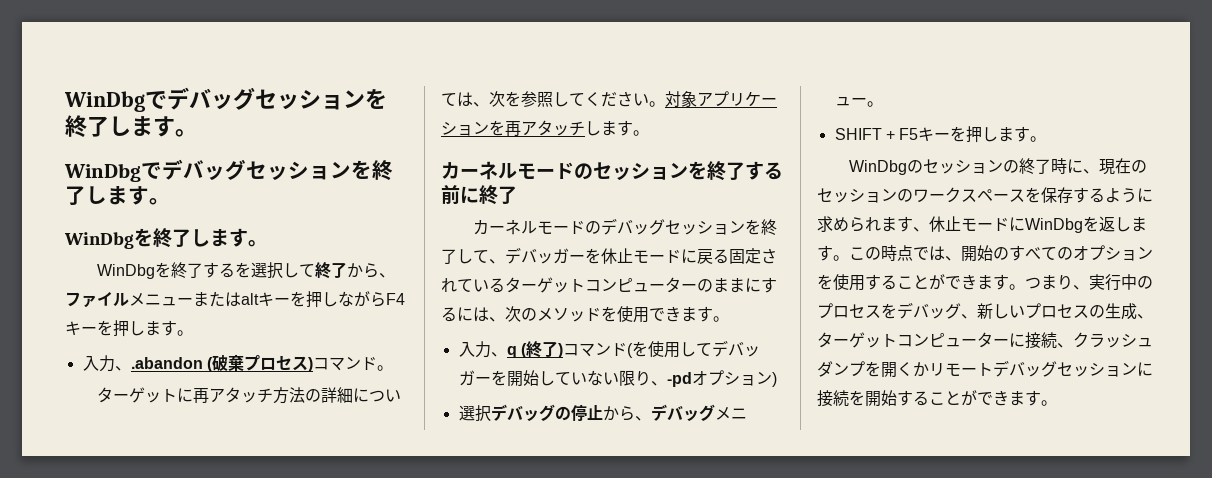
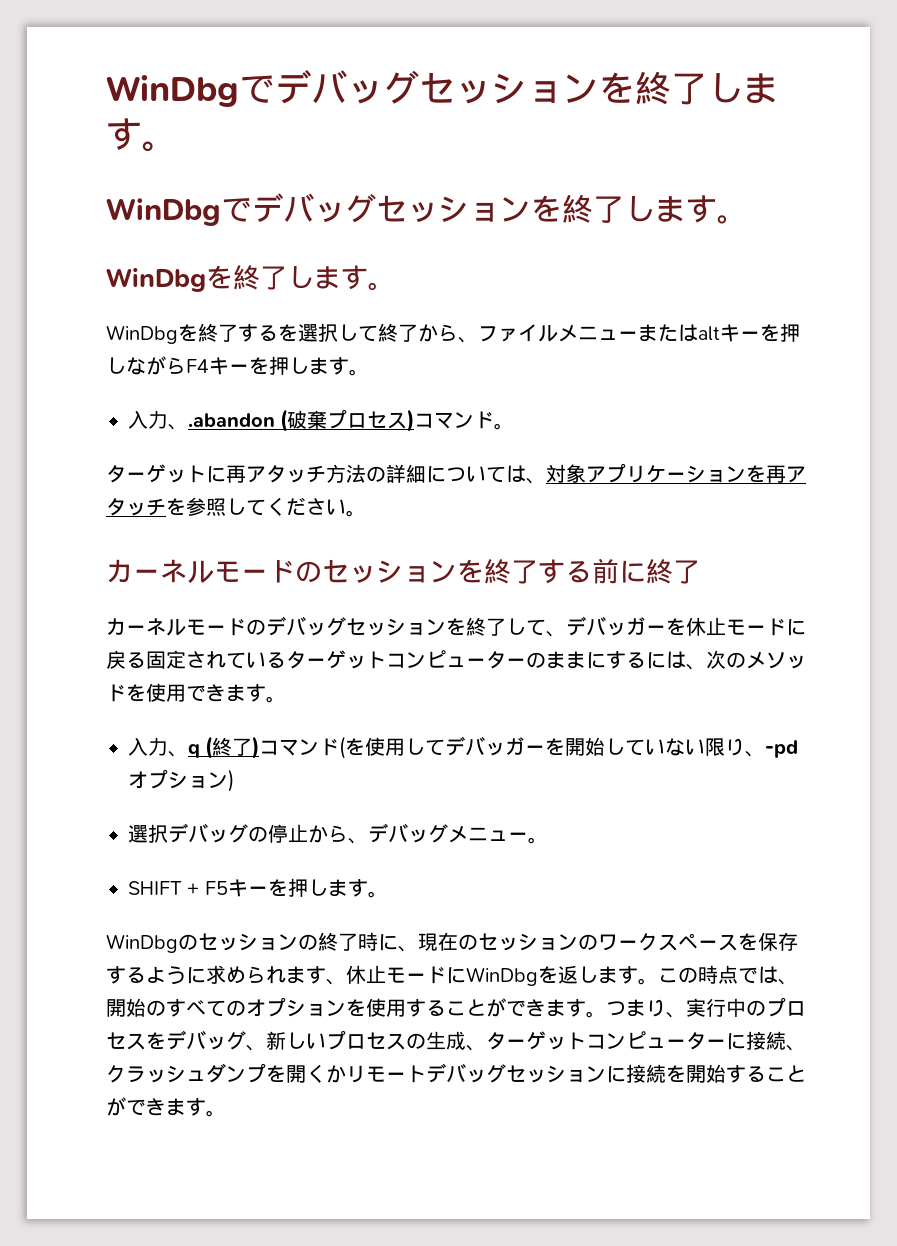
[489,91,665,107] 次を参照してください。 -> (546, 481) none
[585,120,633,136] します -> [166,497,346,516] を参照してください

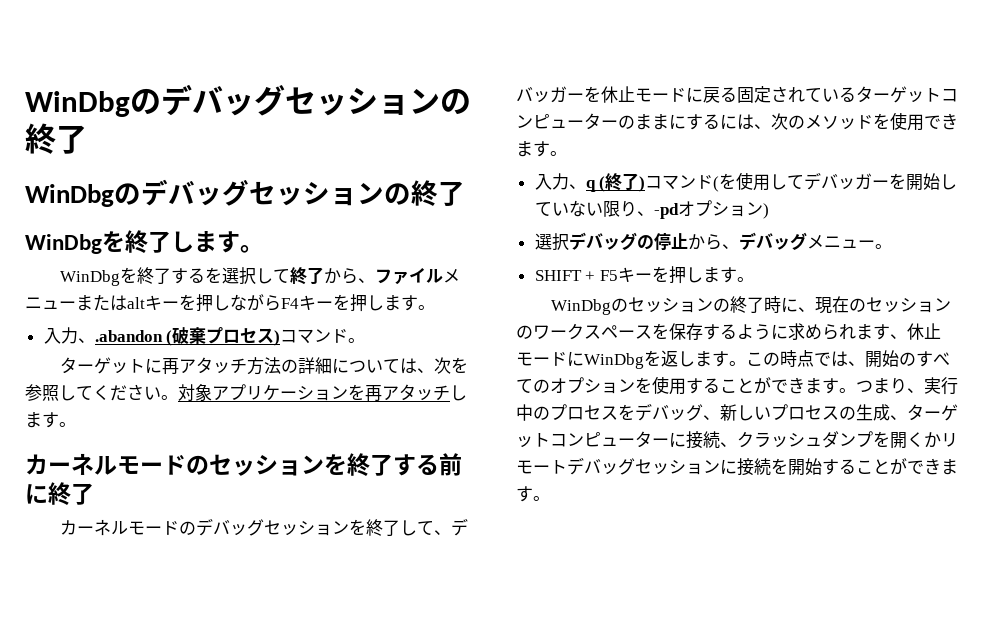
[106,70,779,107] [106,118,178,152] [106,193,748,226] WinDbgでデバッグセッションを終了します。 // WinDbgでデバッグセッションを終了します。 -> [25,84,471,117] [25,123,87,154] [25,179,465,207] WinDbgのデバッグセッションの終了 // WinDbgのデバッグセッションの終了
(546, 481) none -> [434,357,469,374] [25,384,178,401] 次を参照してください。
[166,497,346,516] を参照してください -> [450,385,467,401] [25,412,59,428] します

